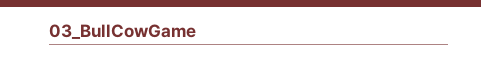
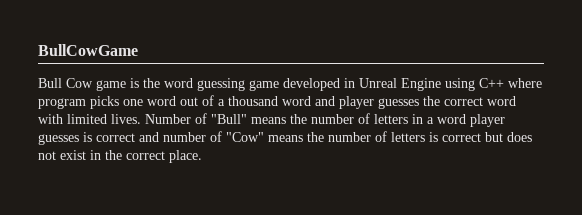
[49,24,196,39] 03_BullCowGame -> [38,44,138,56] [38,78,542,91] [38,95,516,109] [38,113,505,127] [38,131,532,145] [38,150,202,163] BullCowGame // Bull Cow game is the word guessing game developed in Unreal Engine using C++ where program picks one word out of a thousand word and player guesses the correct word with limited lives. Number of "Bull" means the number of letters in a word player guesses is correct and number of "Cow" means the number of letters is correct but does not exist in the correct place.

